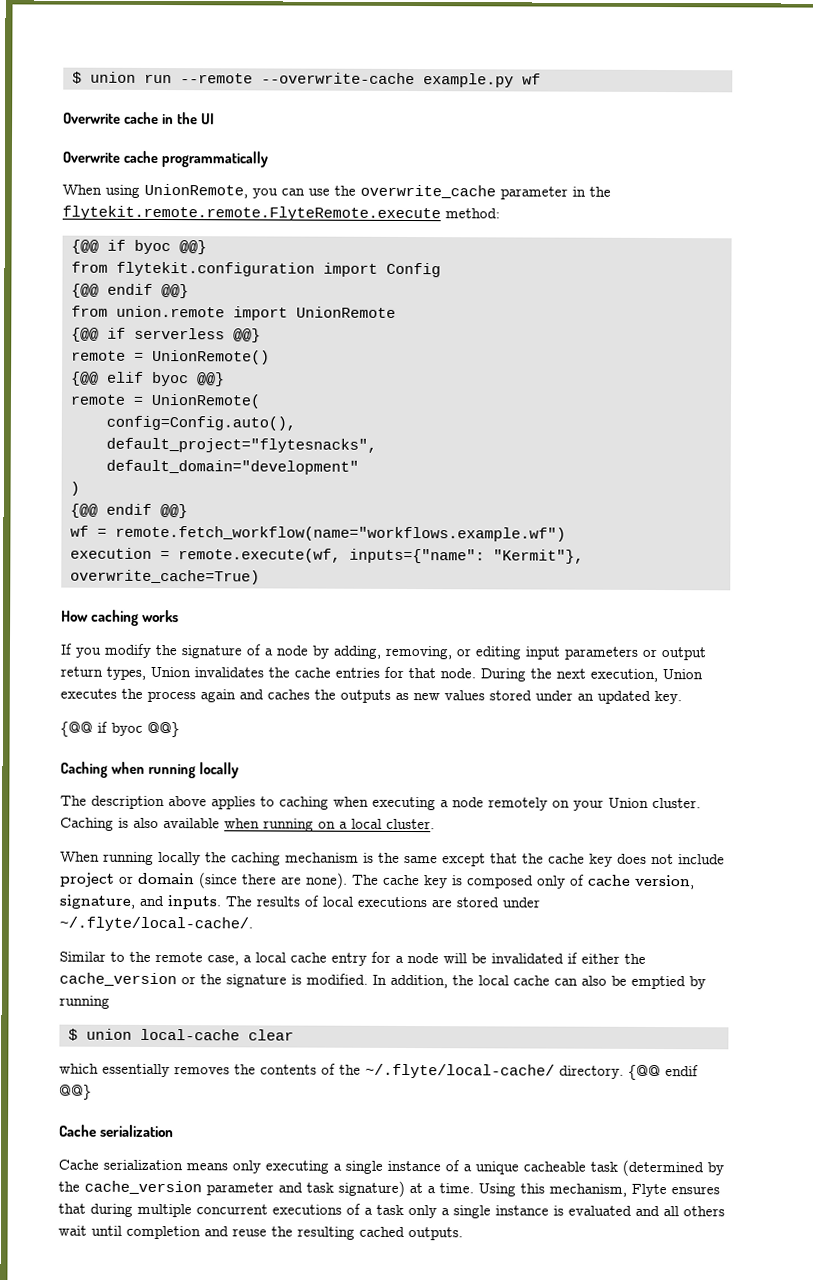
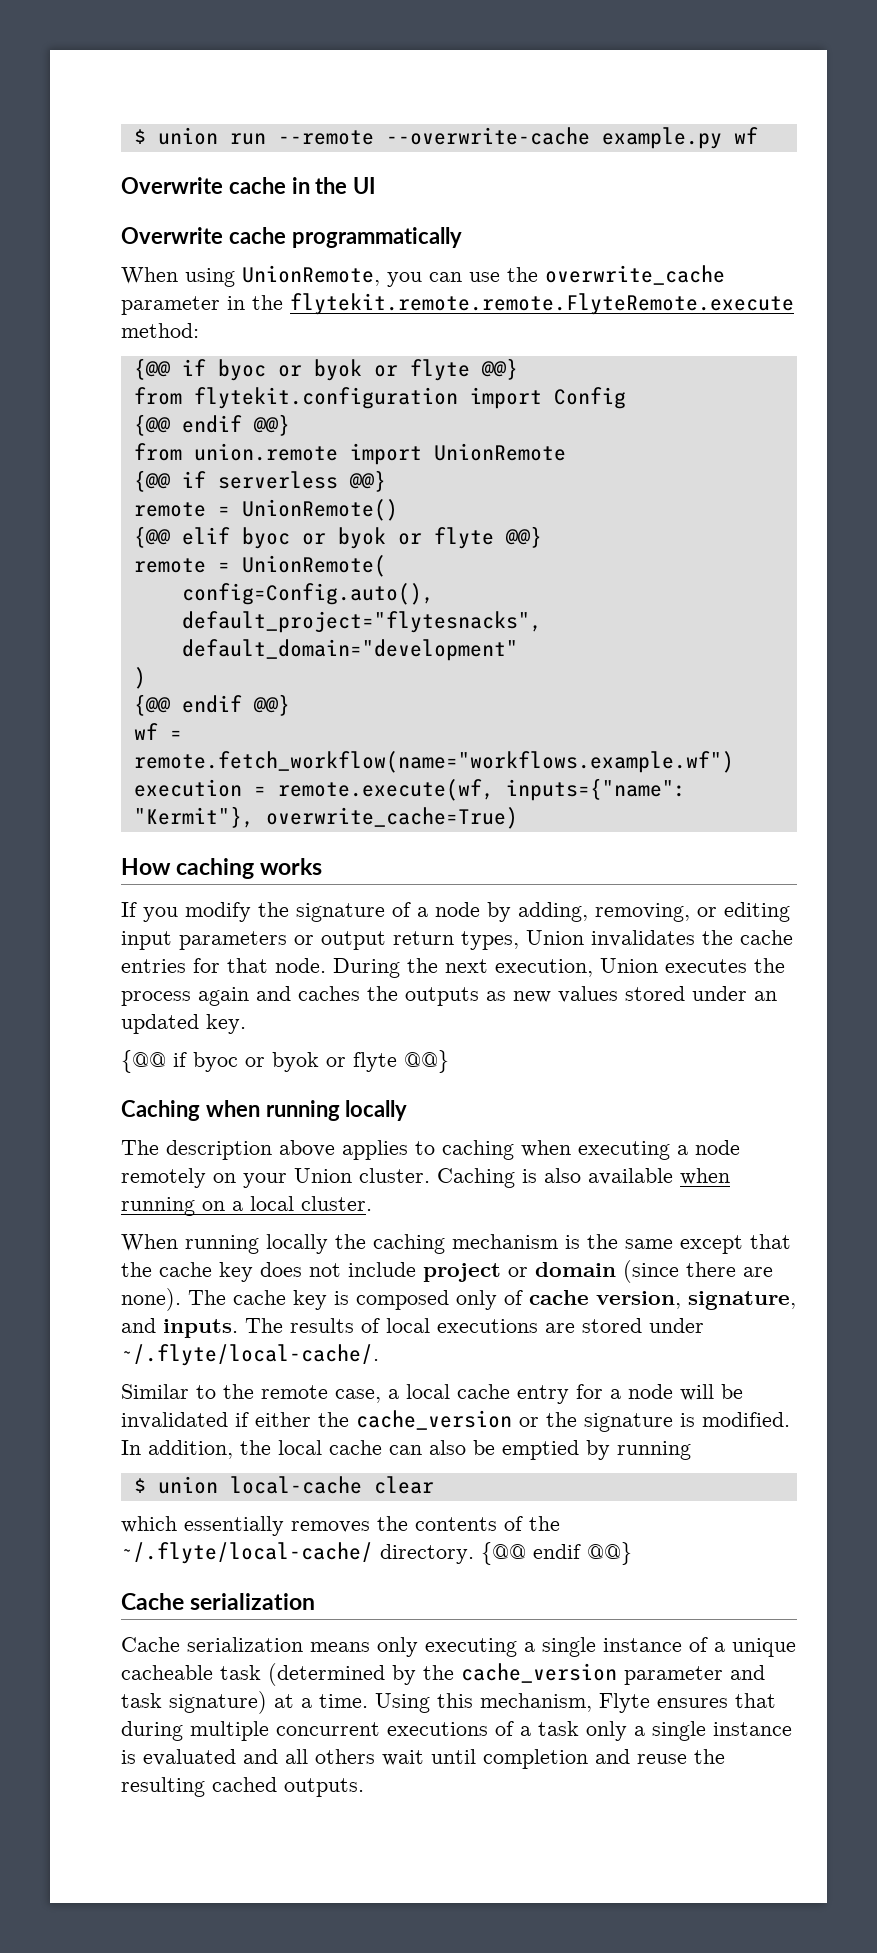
(171, 247) none -> [277,359,470,381] or byok or flyte
(189, 379) none -> [301,527,494,549] or byok or flyte
(143, 729) none -> [245,1052,397,1072] or byok or flyte

